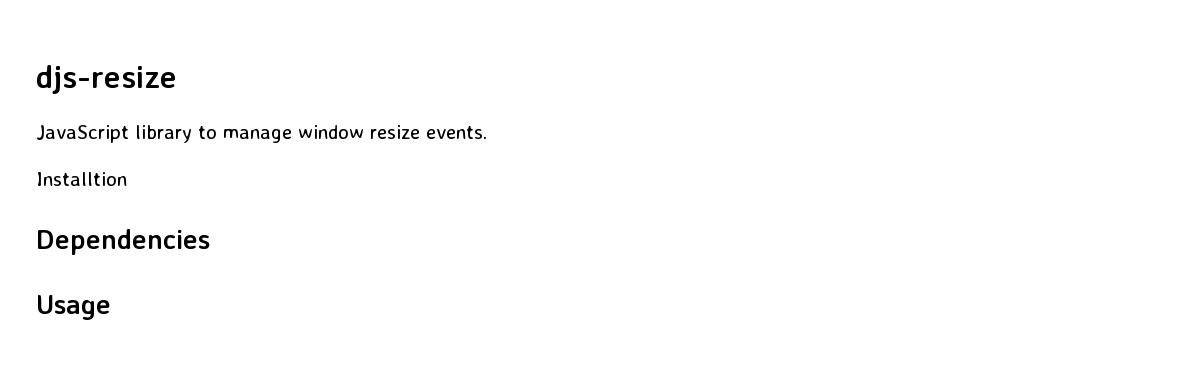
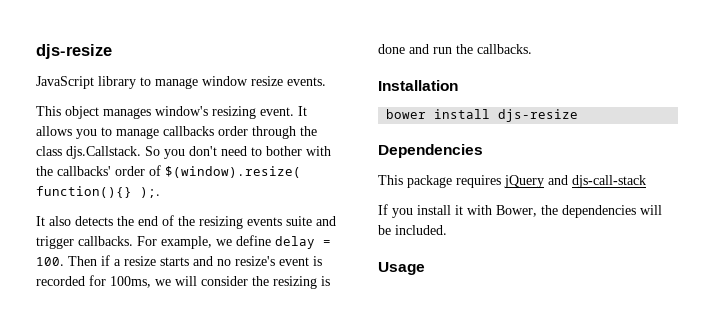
[36,172,127,186] [36,229,210,255] Installtion // Dependencies -> [36,106,307,119] [36,126,317,139] [36,146,331,159] [36,165,301,178] [36,186,160,198] [36,215,336,229] [36,235,331,249] [36,255,322,266] [36,275,330,289] [378,44,532,54] [378,80,458,91] [386,109,579,122] [378,144,483,158] [378,175,646,188] [378,204,662,218] [378,225,447,235] This object manages window's resizing event. It allows you to manage callbacks order through the class djs.Callstack. So you don't need to bother with the callbacks' order of $(window).resize( function(){} );. // It also detects the end of the resizing events suite and trigger callbacks. For example, we define delay = 100. Then if a resize starts and no resize's event is recorded for 100ms, we will consider the resizing is done and run the callbacks. // Installation // bower install djs-resize // Dependencies // This package requires jQuery and djs-call-stack // If you install it with Bower, the dependencies will be included.

